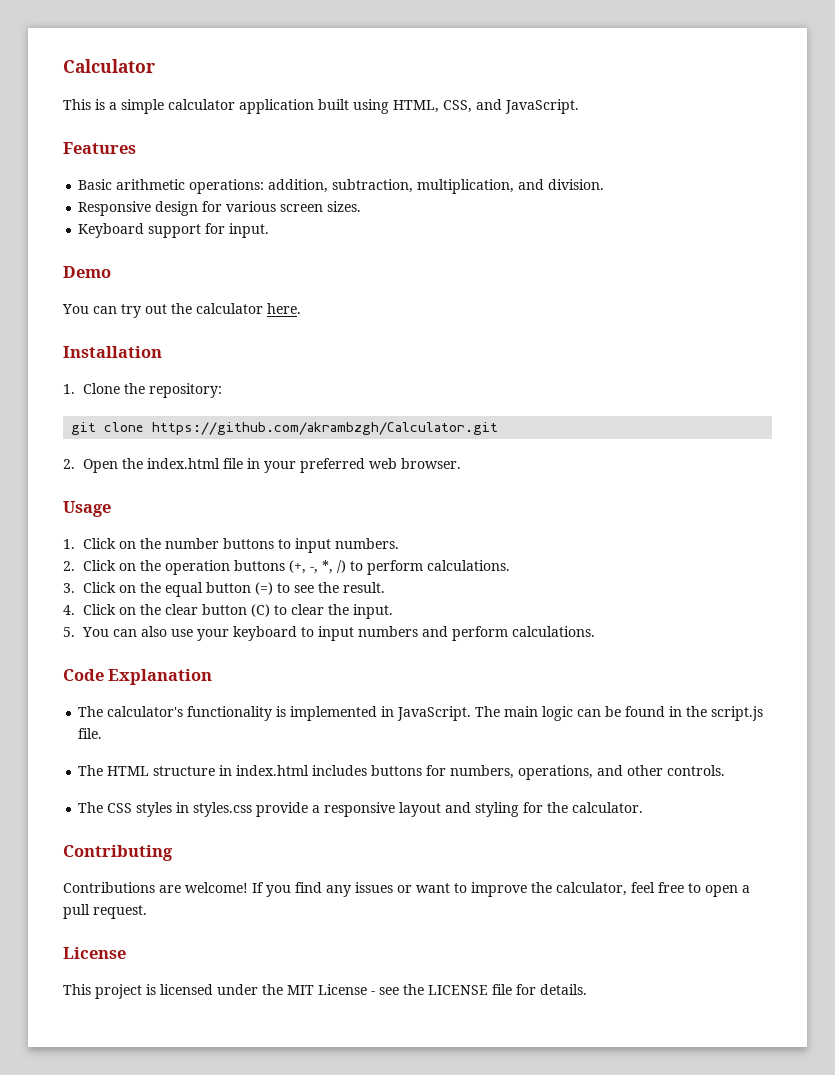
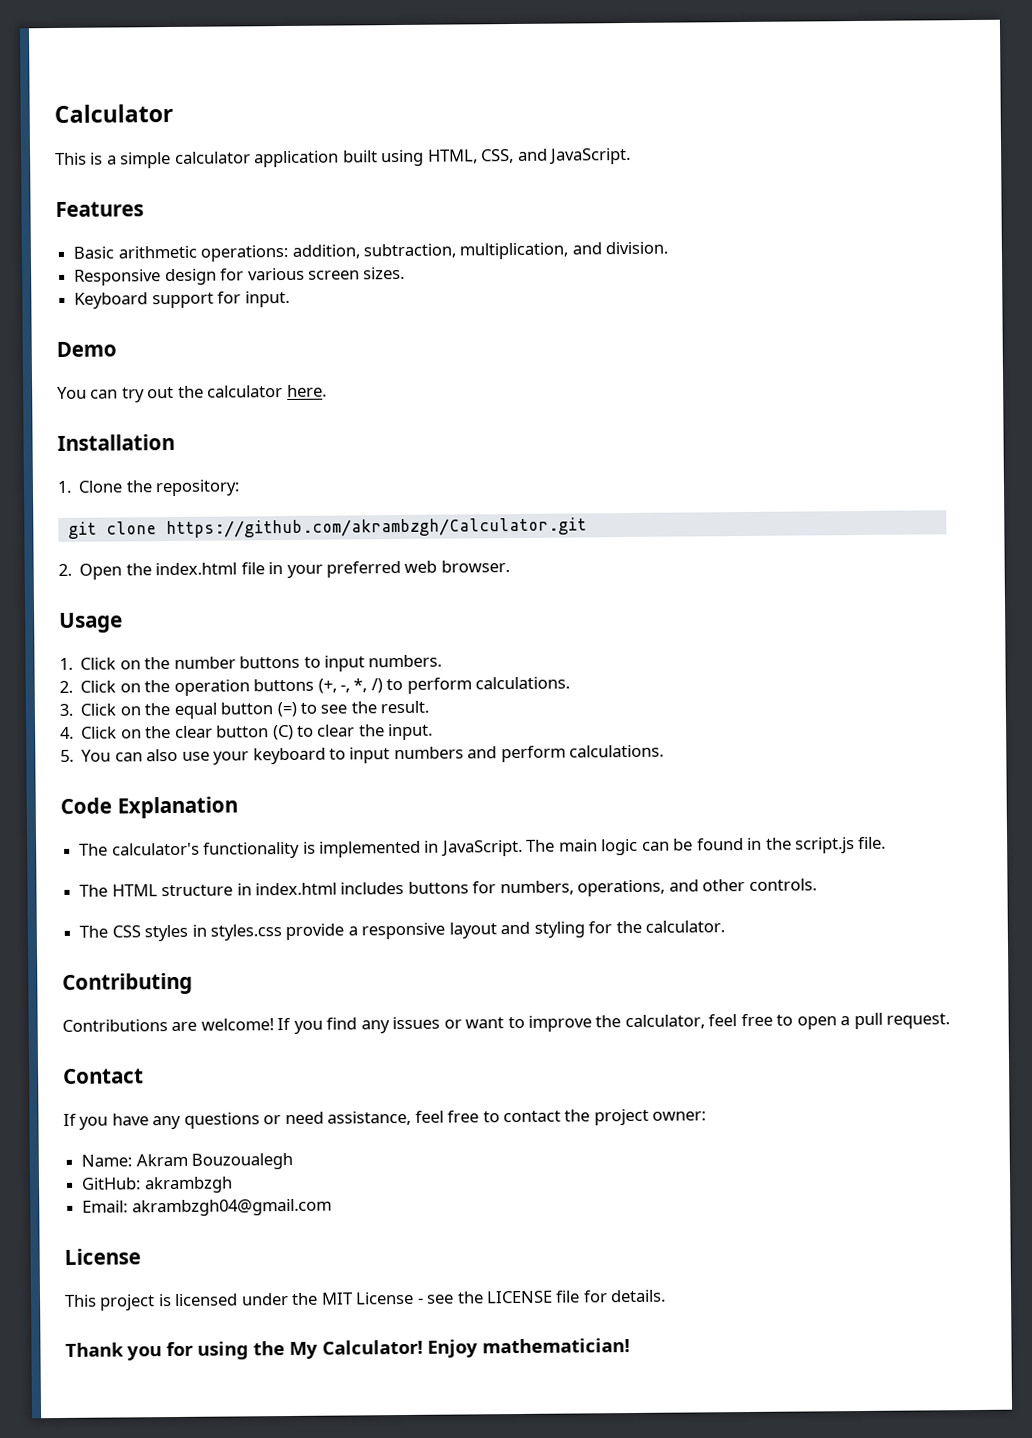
(147, 912) none -> [63,1068,144,1084] [63,1108,707,1130] [81,1152,294,1170] [81,1176,233,1194] [82,1198,332,1217] // Contact // If you have any questions or need assistance, feel free to contact the project owner: // Name: Akram Bouzoualegh // GitHub: akrambzgh // Email: akrambzgh04@gmail.com
(587, 989) none -> [65,1338,630,1361] // Thank you for using the My Calculator! Enjoy mathematician!

